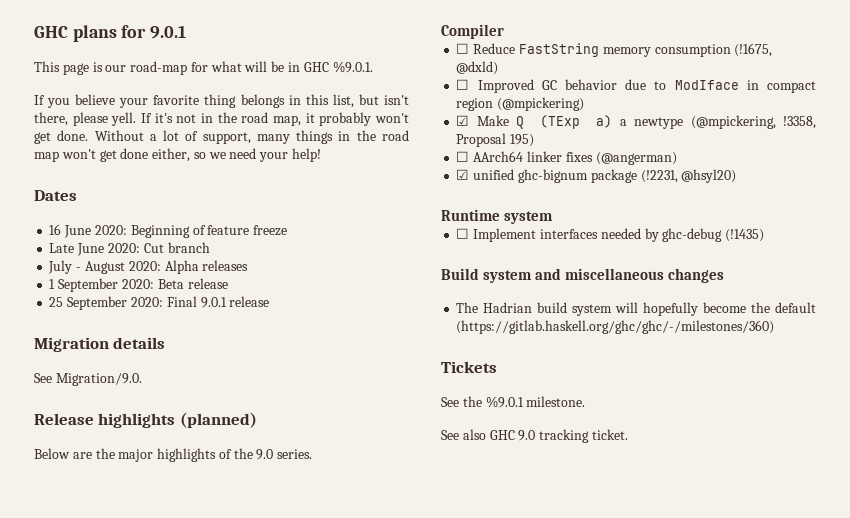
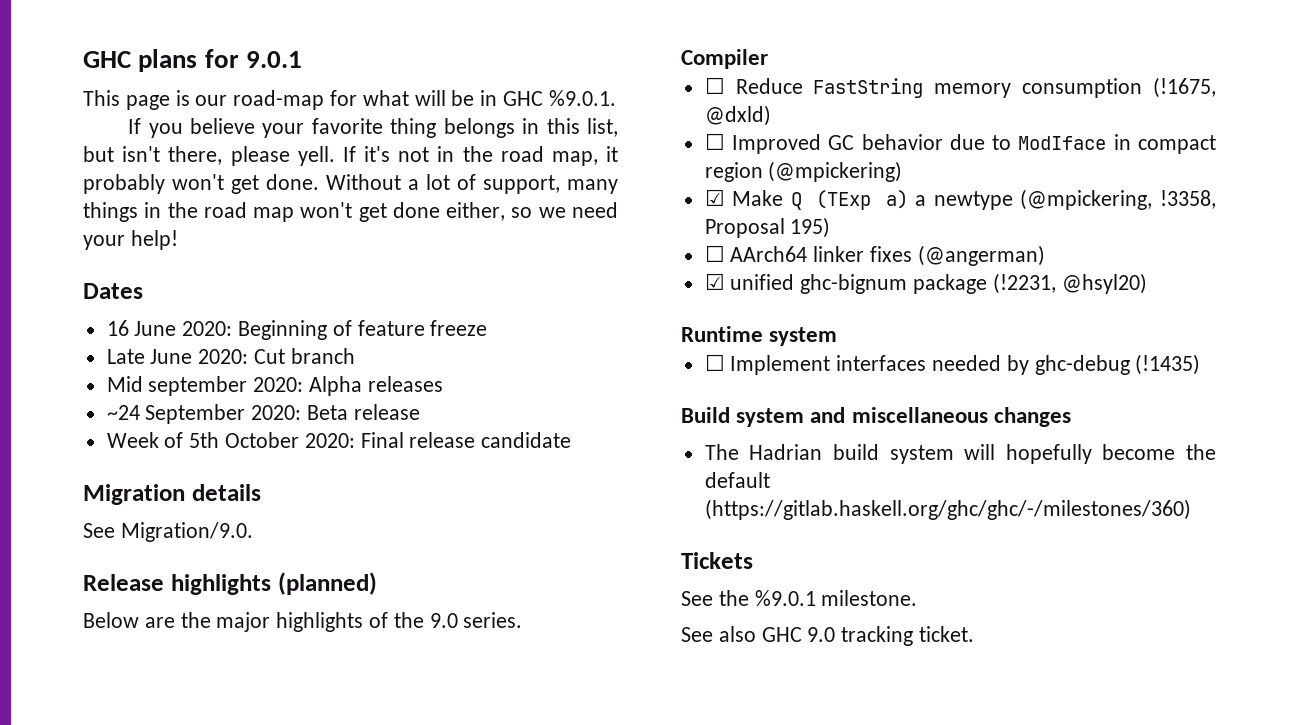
[48,260,125,274] July - August -> [106,376,248,396] Mid september
[49,279,56,289] 1 -> [106,405,140,420] ~24
[49,296,128,310] 25 September -> [106,432,300,448] Week of 5th October
[200,296,270,308] 9.0.1 release -> [409,432,572,448] release candidate

